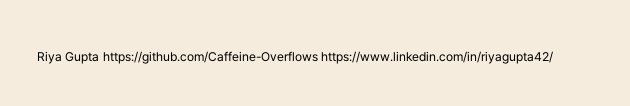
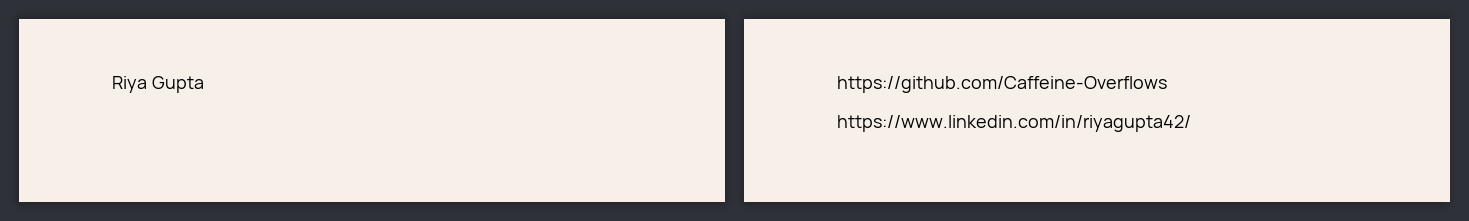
(100, 58) none -> (204, 84) //
(318, 57) none -> (1167, 84) //

